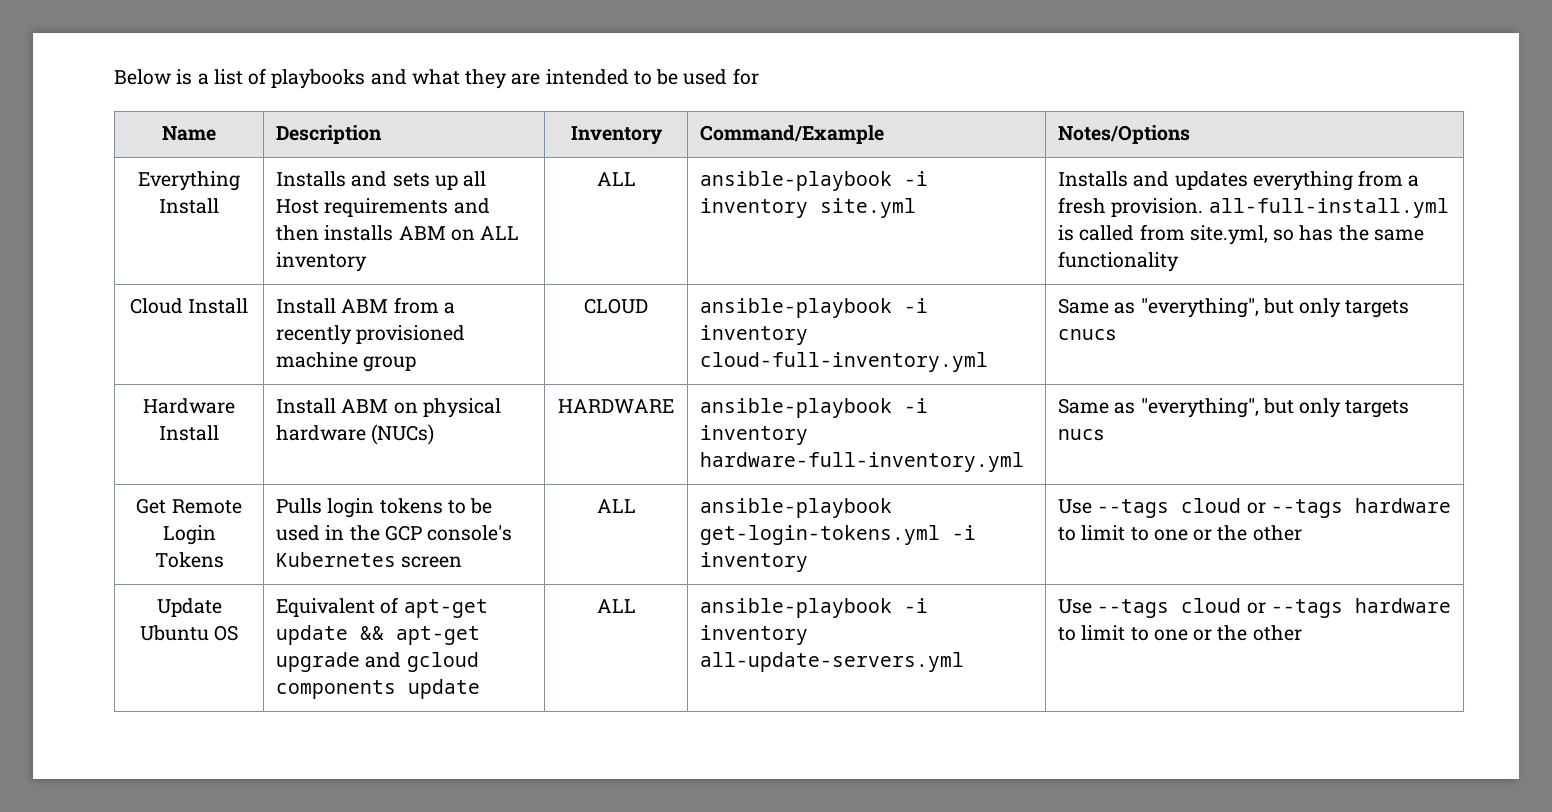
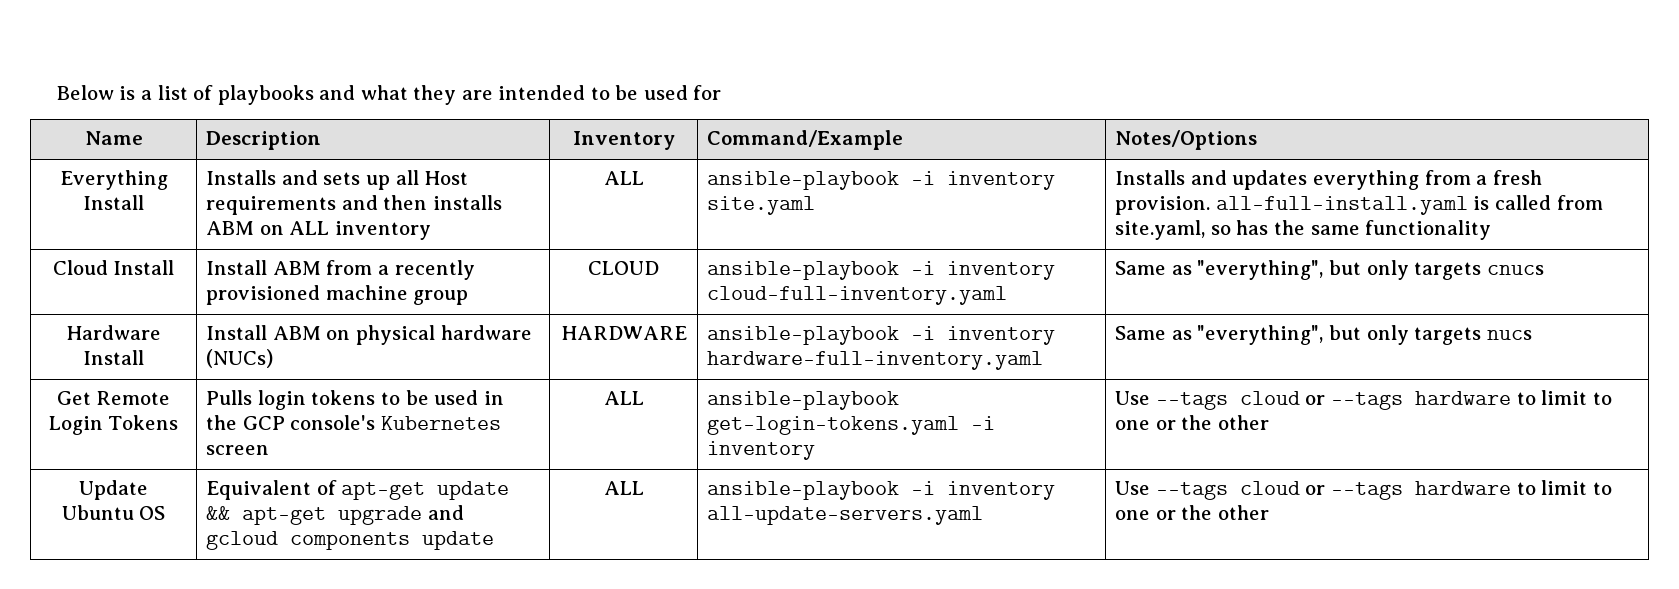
[819,198,916,218] site.yml -> [707,196,816,215] site.yaml
[1208,198,1449,218] all-full-install.yml -> [1215,196,1468,215] all-full-install.yaml
[1189,225,1268,245] site.yml, -> [1115,220,1206,240] site.yaml,
[699,352,988,372] cloud-full-inventory.yml -> [707,286,1008,305] cloud-full-inventory.yaml
[699,452,1024,472] hardware-full-inventory.yml -> [707,351,1044,370] hardware-full-inventory.yaml
[699,525,940,545] get-login-tokens.yml -> [707,416,960,435] get-login-tokens.yaml
[699,652,964,672] all-update-servers.yml -> [707,506,984,525] all-update-servers.yaml

